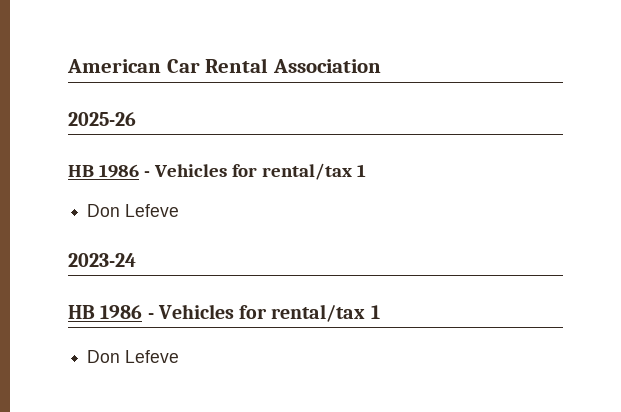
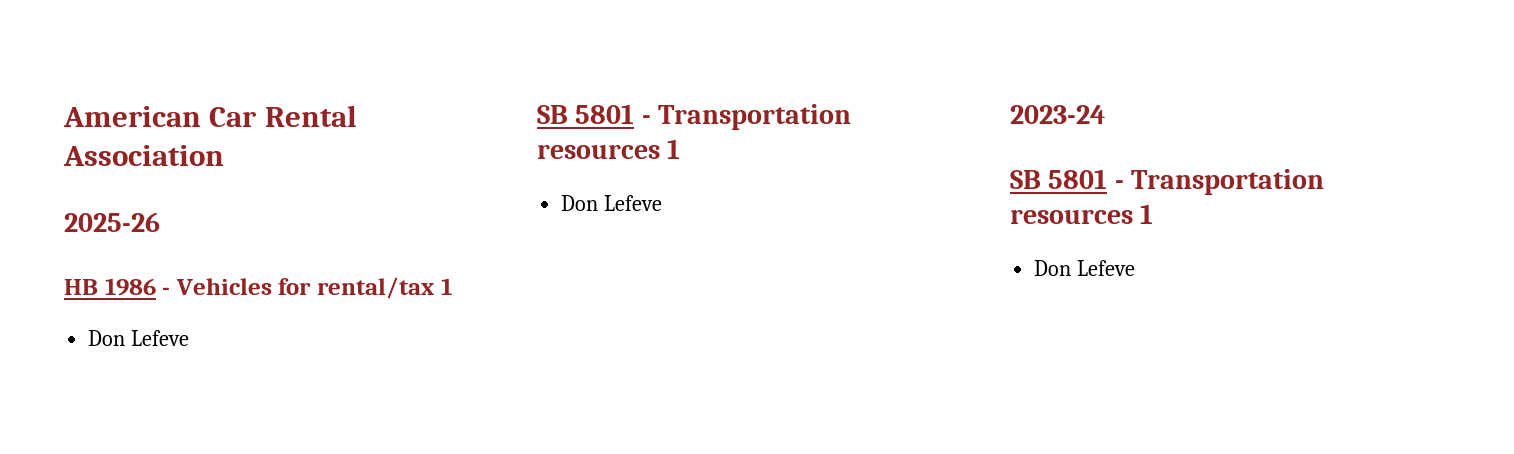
[68,253,136,267] [68,304,366,322] 2023-24 // HB 1986 - Vehicles for rental/tax -> [537,104,852,130] [537,139,681,159] [561,195,663,211] [1010,105,1105,124] [1010,169,1325,195] [1010,209,1133,224] SB 5801 - Transportation resources 1 // Don Lefeve // 2023-24 // SB 5801 - Transportation resources

